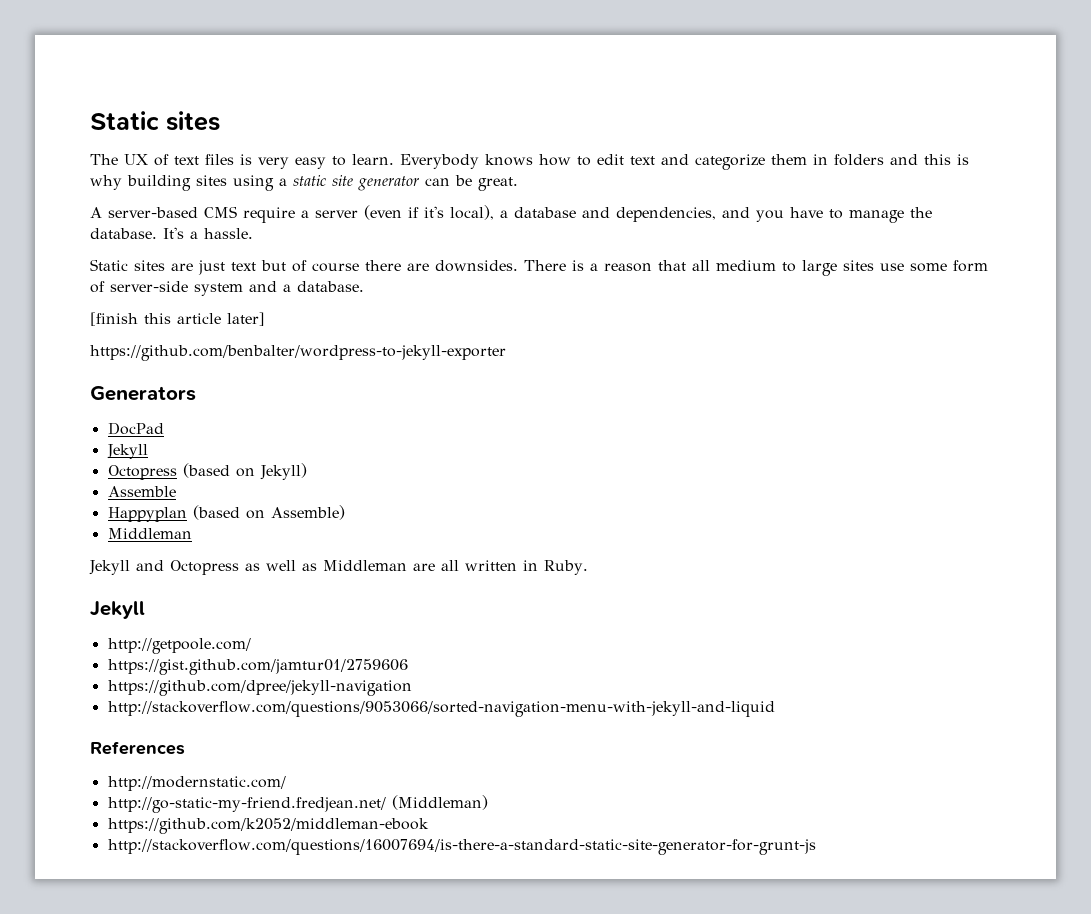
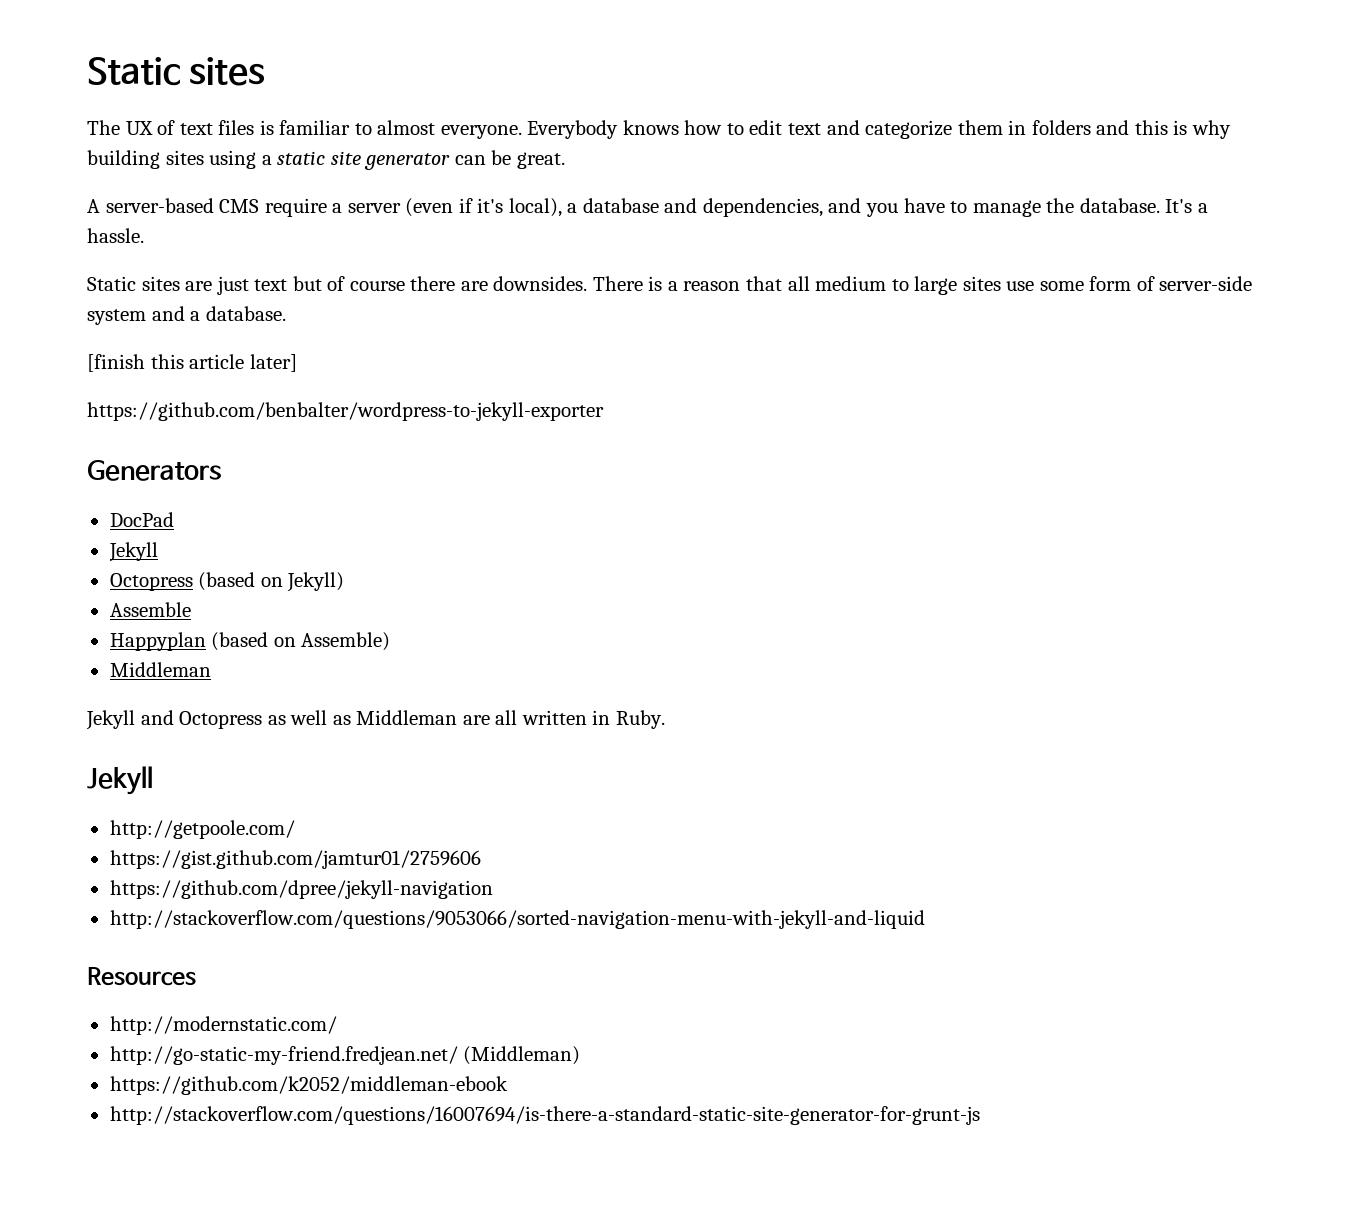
[258,154,394,169] very easy to learn. -> [279,120,522,139] familiar to almost everyone.
[90,741,185,755] References -> [87,967,196,986] Resources

